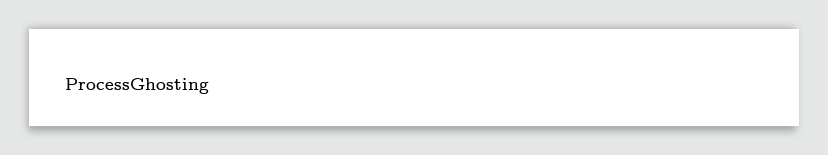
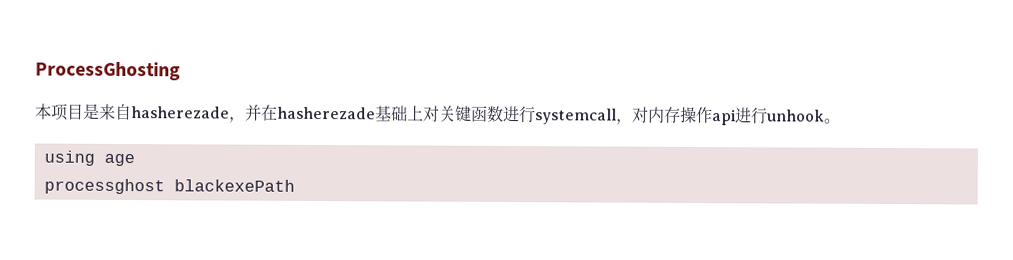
(209, 86) none -> [35,103,841,126] [43,150,135,167] [43,178,295,195] // 本项目是来自hasherezade，并在hasherezade基础上对关键函数进行systemcall，对内存操作api进行unhook。 // using age // processghost blackexePath

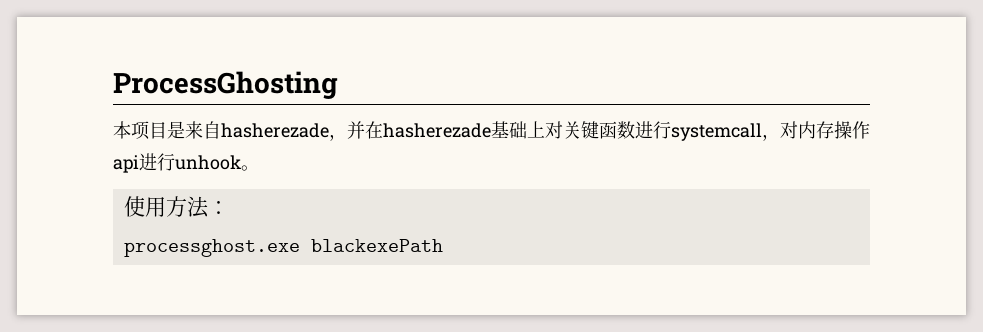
[43,150,135,167] [43,178,165,195] using age // processghost -> [123,196,229,218] [123,239,300,257] 使用方法： // processghost.exe

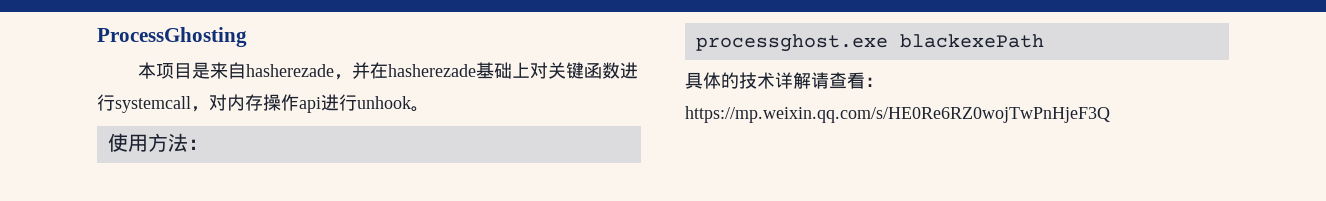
(443, 245) none -> [685,72,883,89] [685,106,1110,123] // 具体的技术详解请查看：https://mp.weixin.qq.com/s/HE0Re6RZ0wojTwPnHjeF3Q

